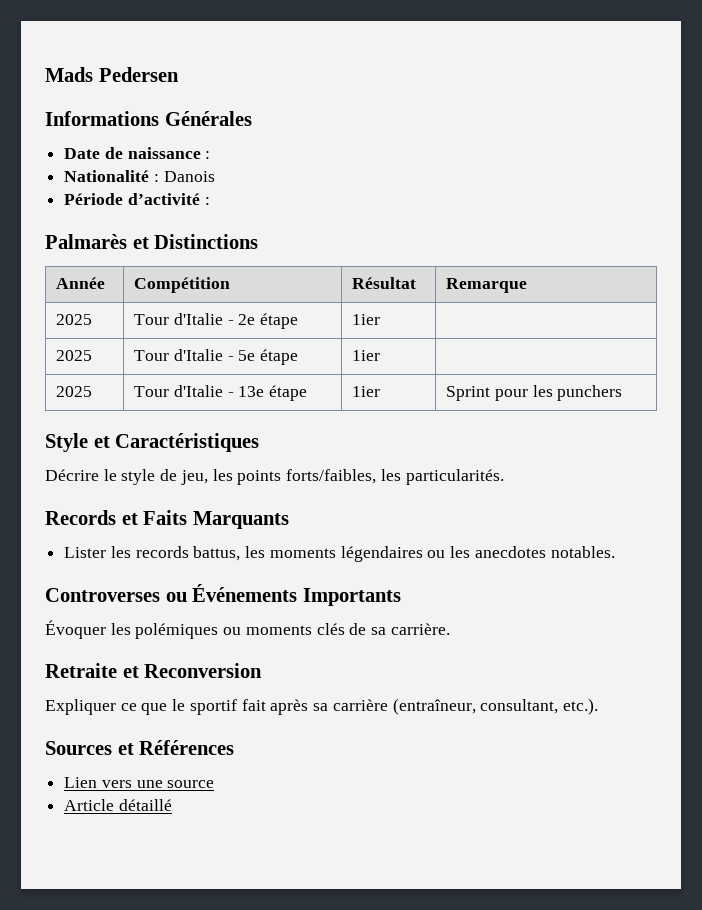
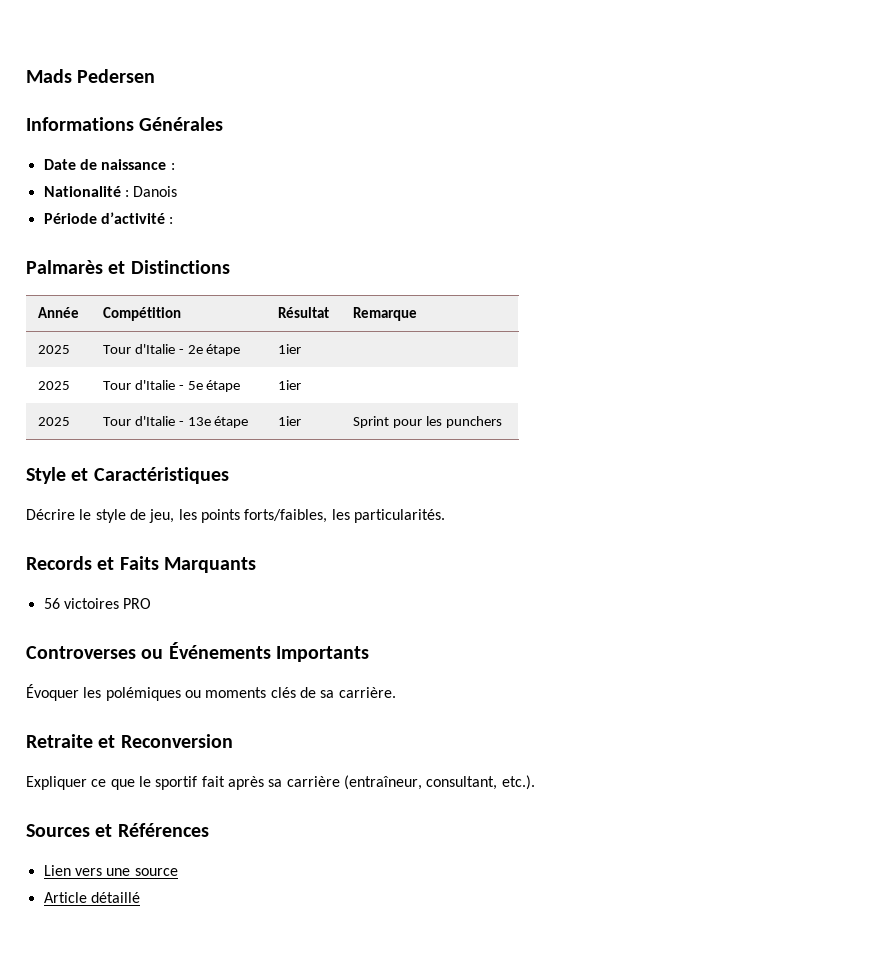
[64,546,615,562] Lister les records battus, les moments légendaires ou les anecdotes notables. -> [43,598,152,609] 56 victoires PRO

